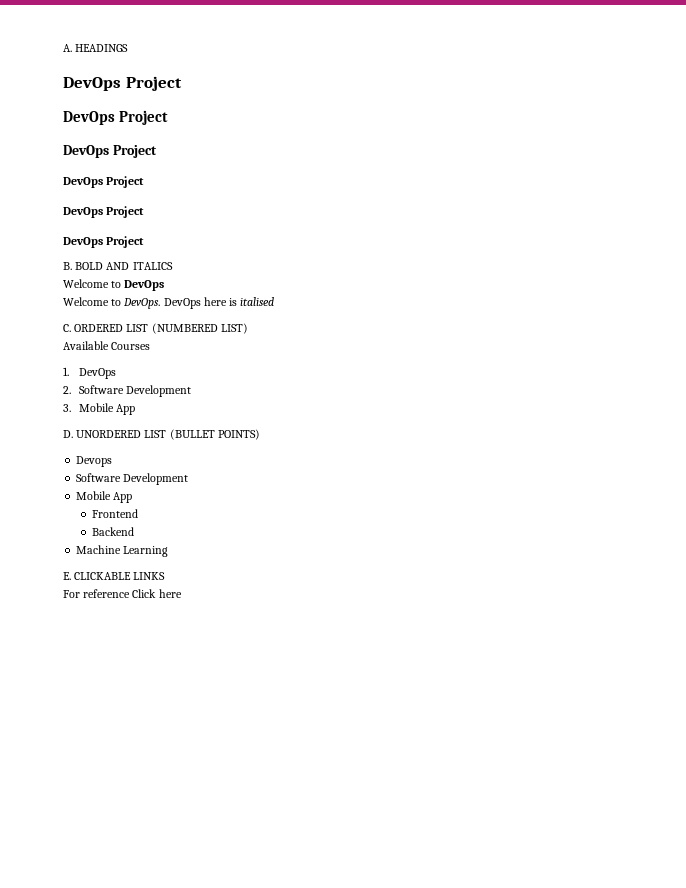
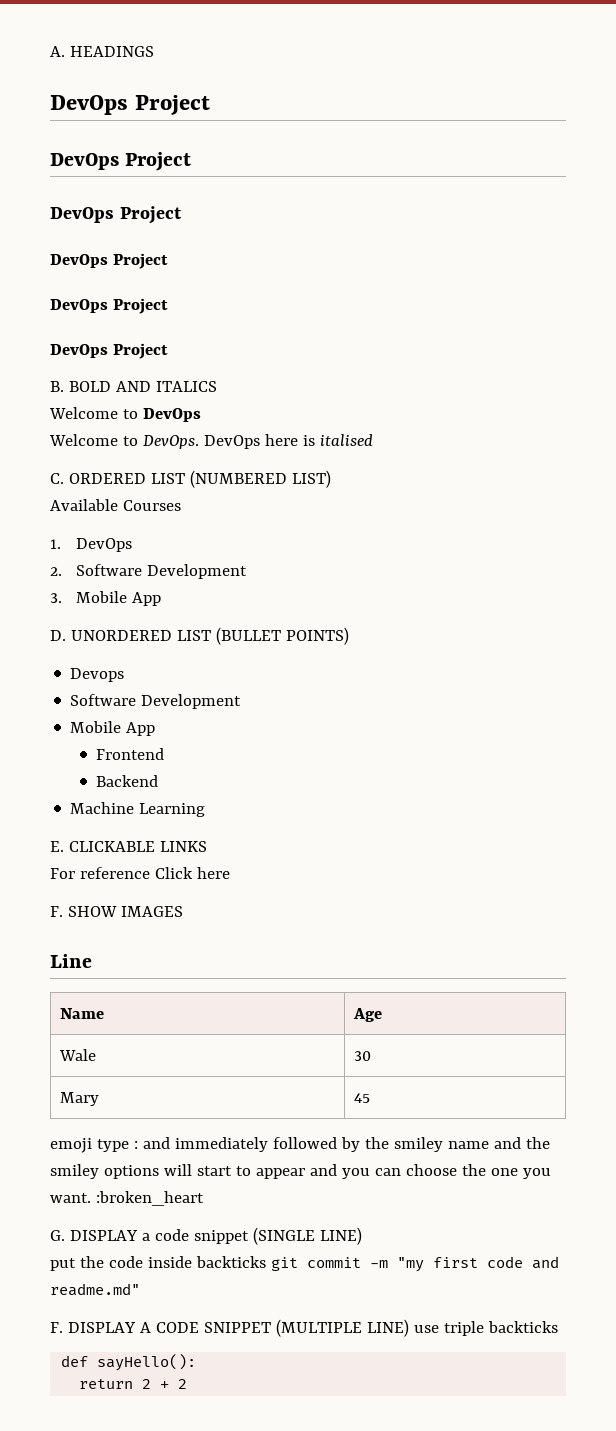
(182, 593) none -> [50,906,183,917] [50,954,92,968] [59,1008,104,1019] [352,1008,382,1022] [58,1049,96,1061] [353,1051,371,1061] [59,1092,99,1106] [353,1093,370,1103] [50,1137,550,1153] [50,1164,551,1179] [50,1191,204,1206] [50,1227,362,1245] [50,1256,559,1272] [50,1283,140,1296] [50,1319,558,1337] [61,1354,197,1371] [79,1379,188,1389] // F. SHOW IMAGES // Line // Name | Age // Wale | 30 // Mary | 45 // emoji type : and immediately followed by the smiley name and the smiley options will start to appear and you can choose the one you want. :broken_heart // G. DISPLAY a code snippet (SINGLE LINE) // put the code inside backticks git commit -m "my first code and readme.md" // F. DISPLAY A CODE SNIPPET (MULTIPLE LINE) use triple backticks // def sayHello(): // return 2 + 2

